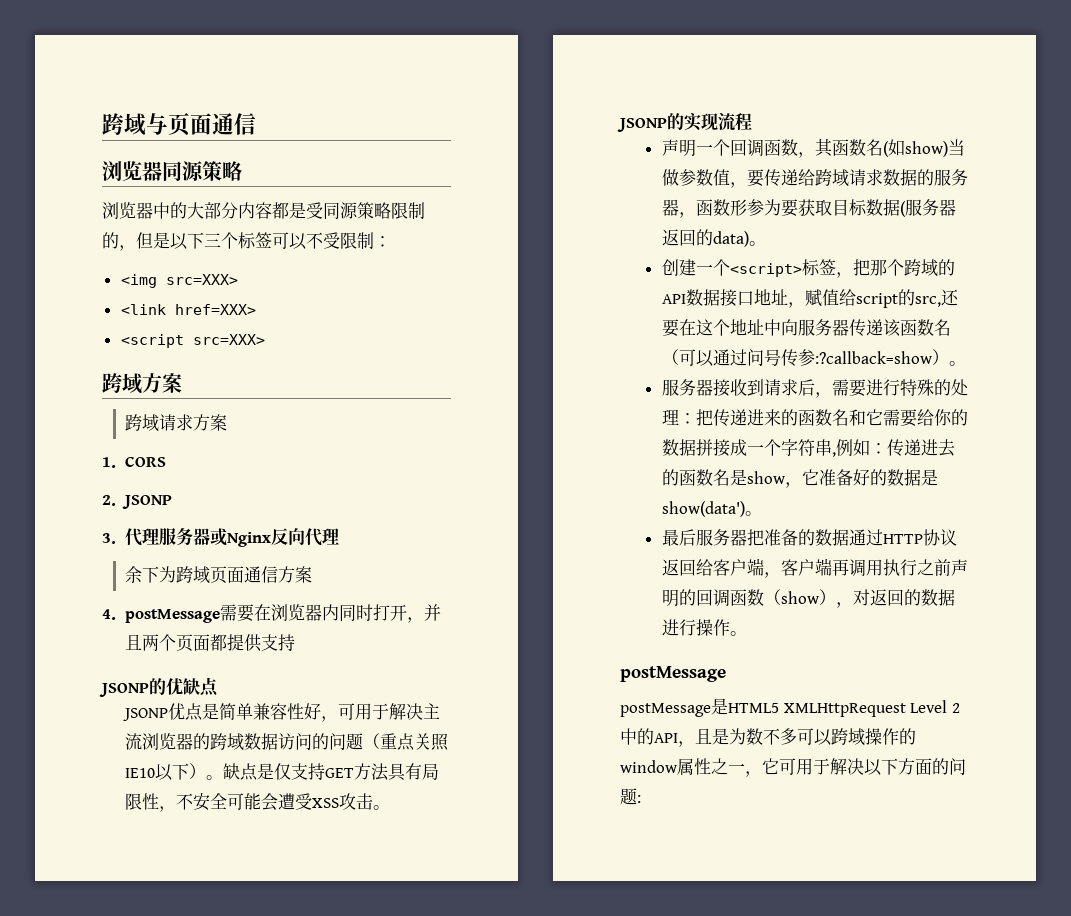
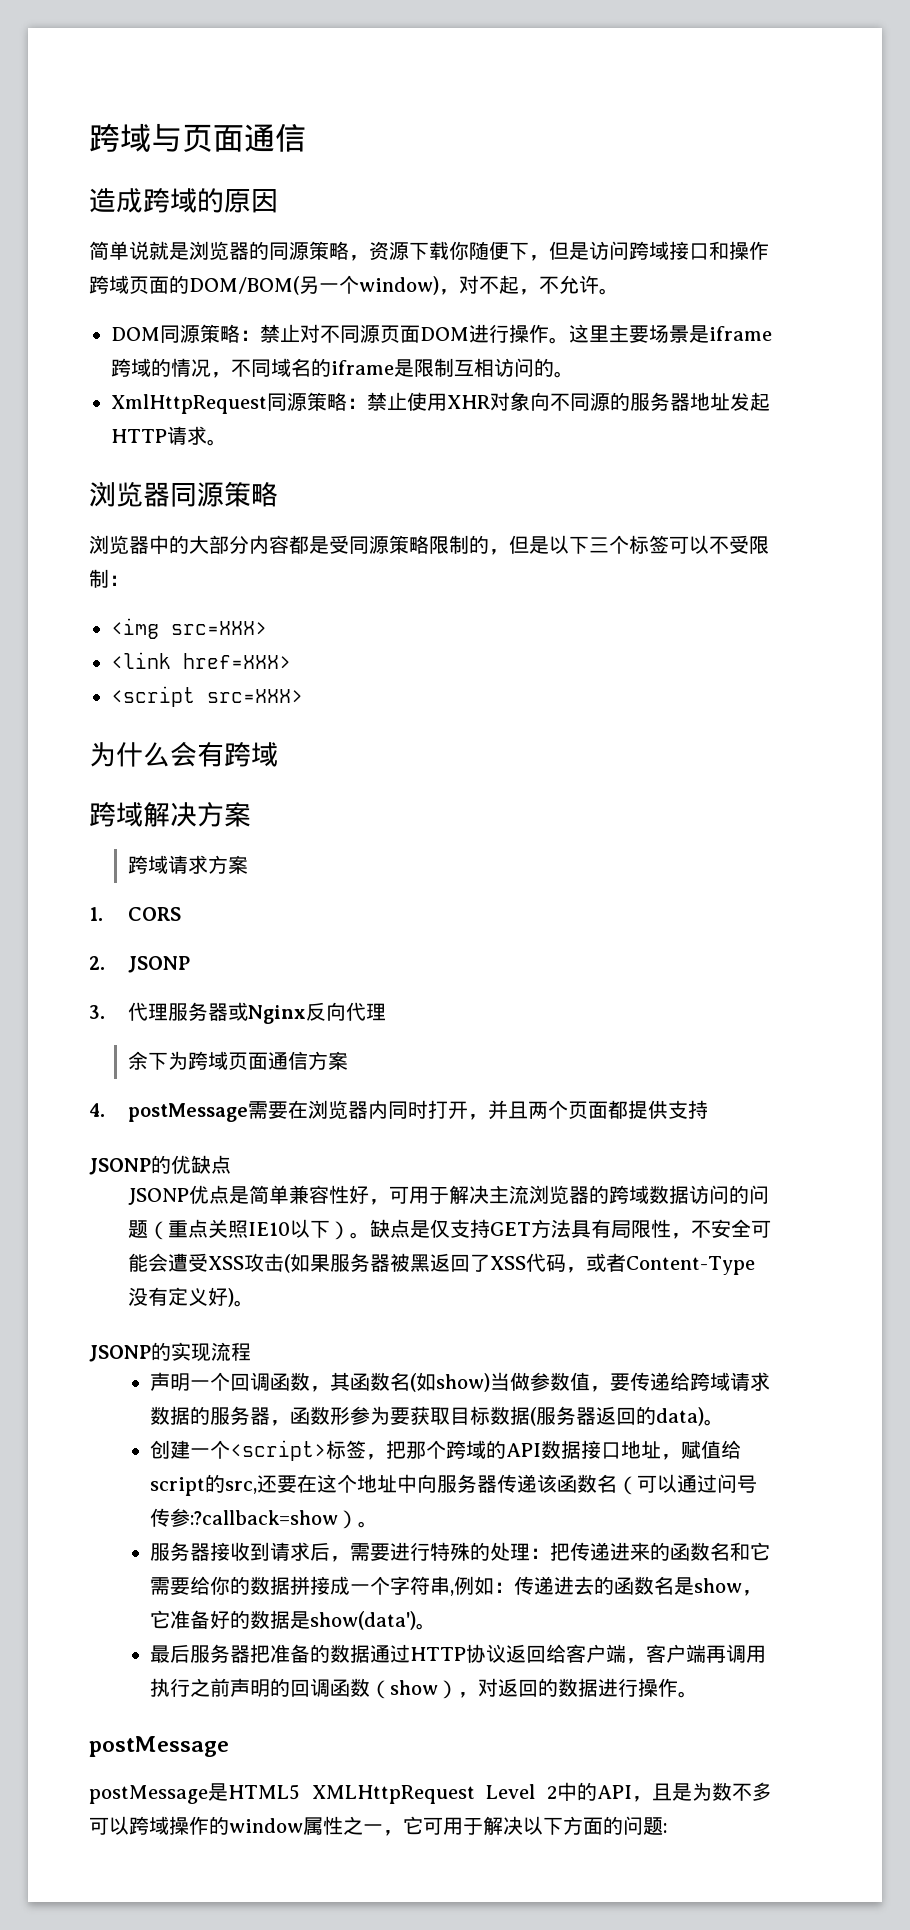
(256, 124) none -> [89,188,278,213] [89,241,769,261] [89,275,619,295] [111,324,772,344] [111,358,574,378] [111,392,770,414] [111,426,227,446] // 造成跨域的原因 // 简单说就是浏览器的同源策略，资源下载你随便下，但是访问跨域接口和操作跨域页面的DOM/BOM(另一个window)，对不起，不允许。 // DOM同源策略：禁止对不同源页面DOM进行操作。这里主要场景是iframe跨域的情况，不同域名的iframe是限制互相访问的。 // XmlHttpRequest同源策略：禁止使用XHR对象向不同源的服务器地址发起HTTP请求。
[102,373,142,394] 跨域 -> [89,741,278,767] [89,802,197,827] 为什么会有跨域 // 跨域解决
(374, 801) none -> [284,1253,756,1275] [128,1287,235,1307] (如果服务器被黑返回了XSS代码，或者Content-Type没有定义好)

